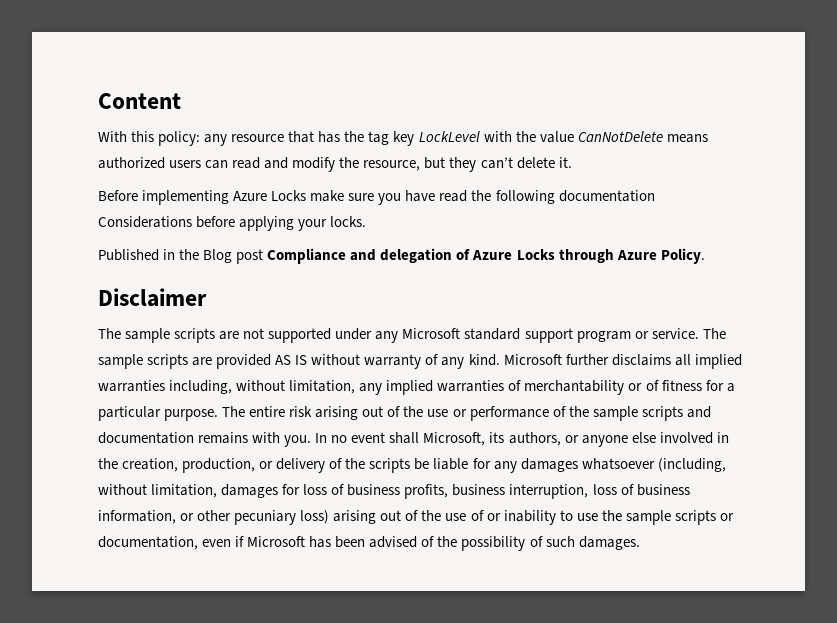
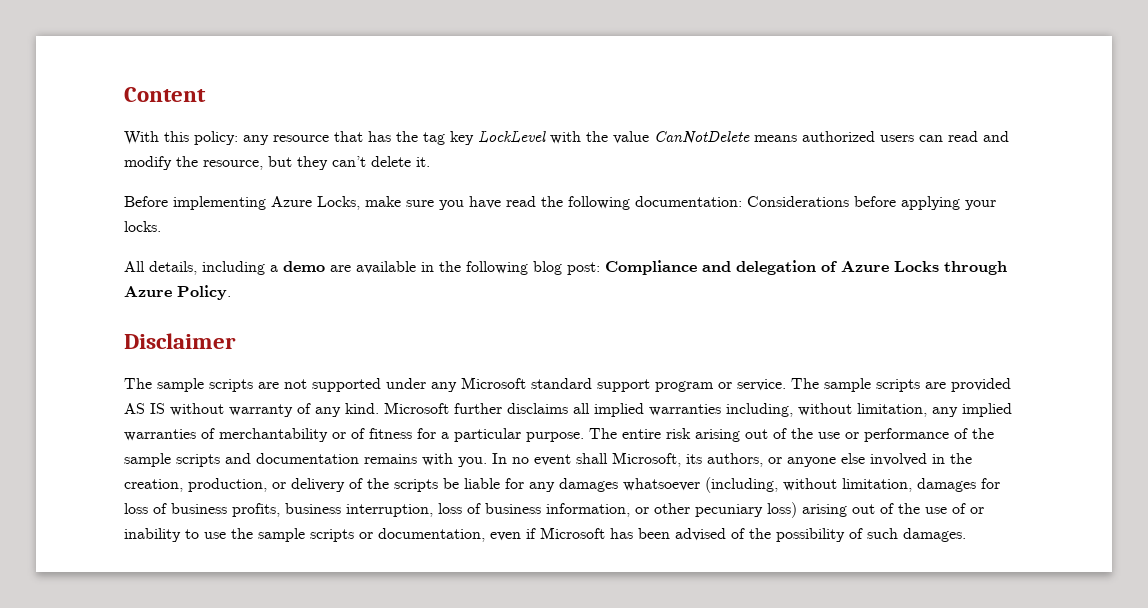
[271,190,307,201] Locks -> [317,196,360,210] Locks,
[558,190,655,202] documentation -> [635,196,742,207] documentation:
[98,249,264,264] Published in the Blog post -> [124,261,600,275] All details, including a demo are available in the following blog post:

